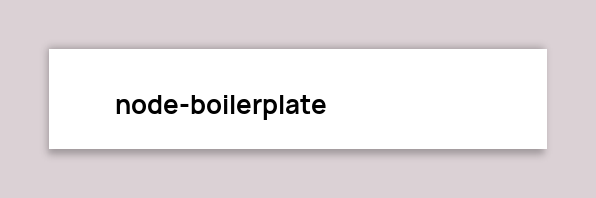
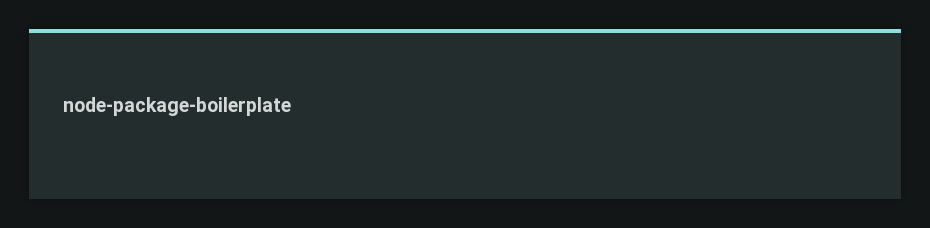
[115,95,327,120] node-boilerplate -> [63,97,291,116] node-package-boilerplate

